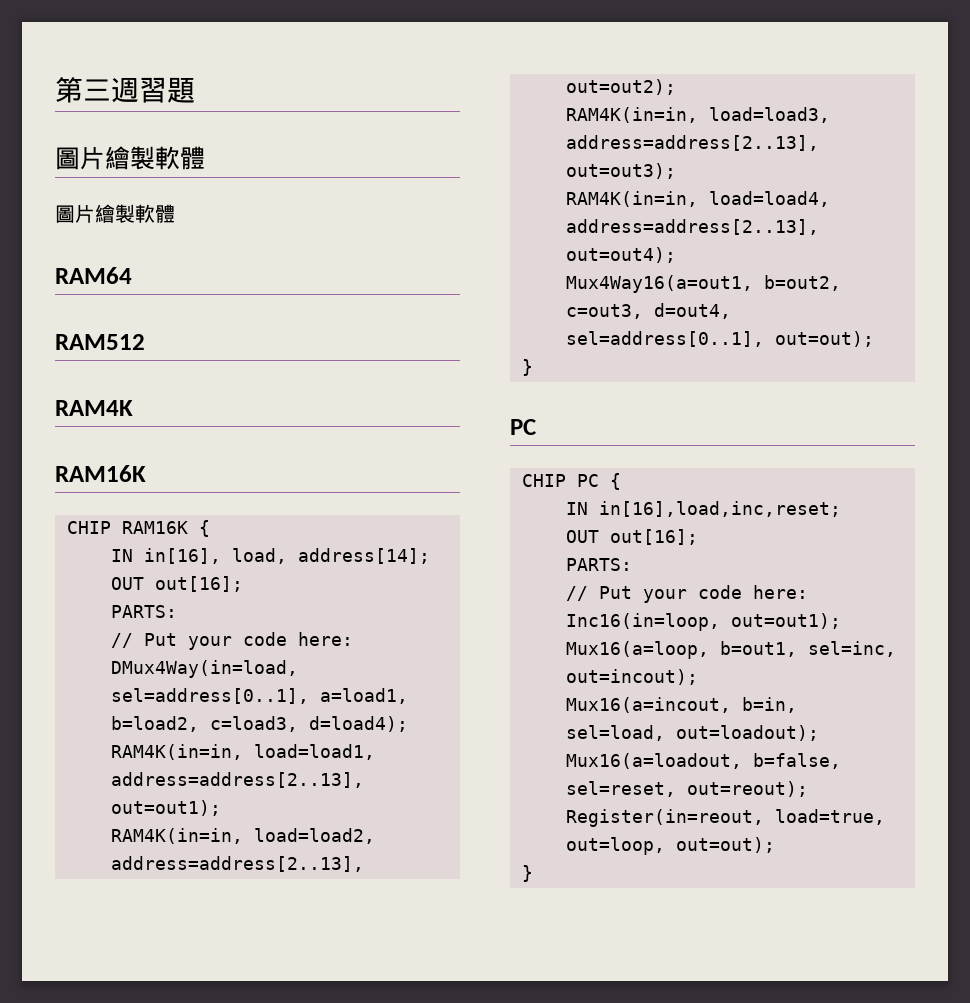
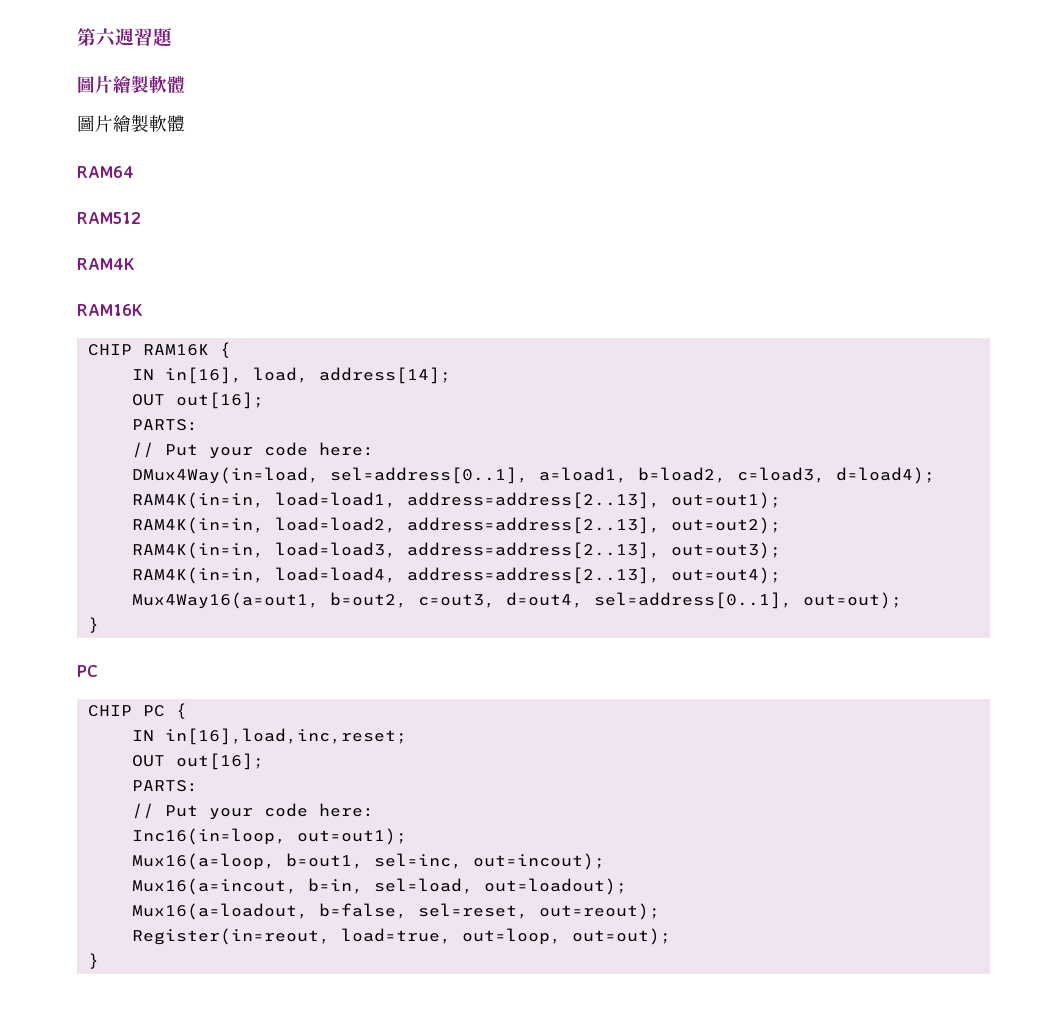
[83,79,111,101] 三 -> [96,28,116,47] 六

